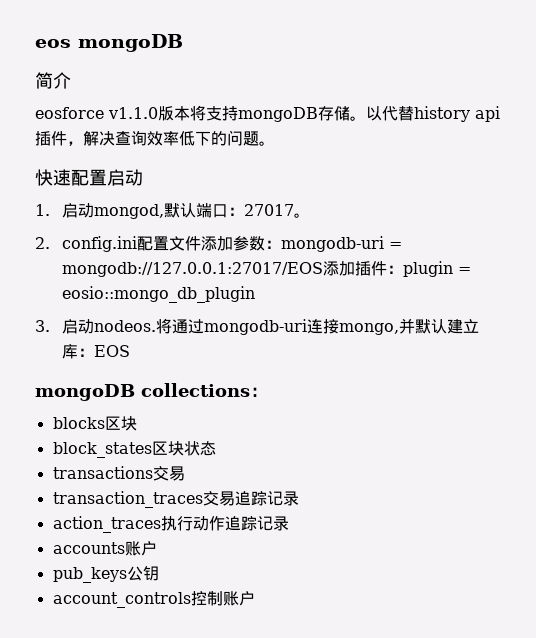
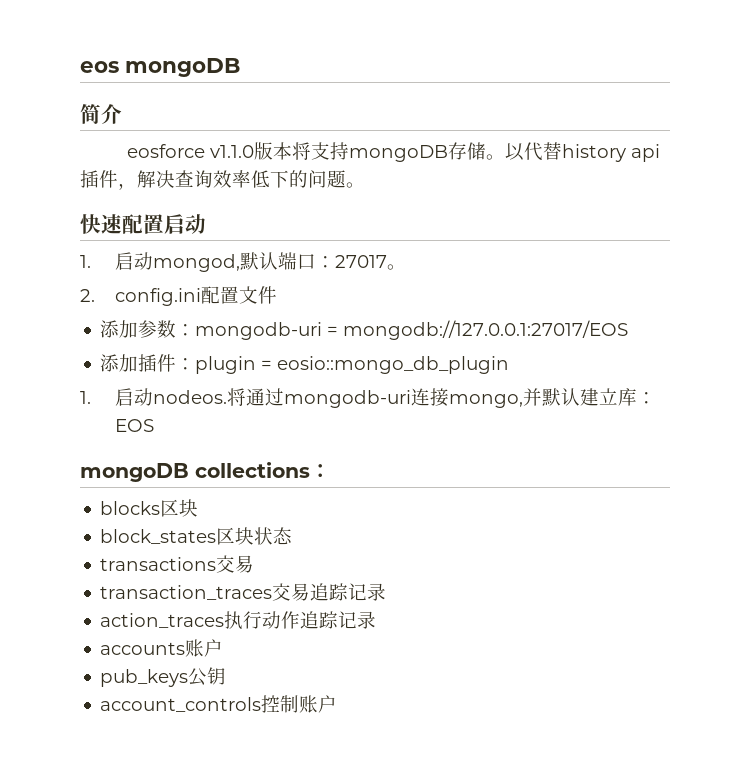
(202, 243) none -> (278, 295) //
(324, 269) none -> (629, 330) //
[35,320,50,332] 3. -> [80,391,91,404] 1.

